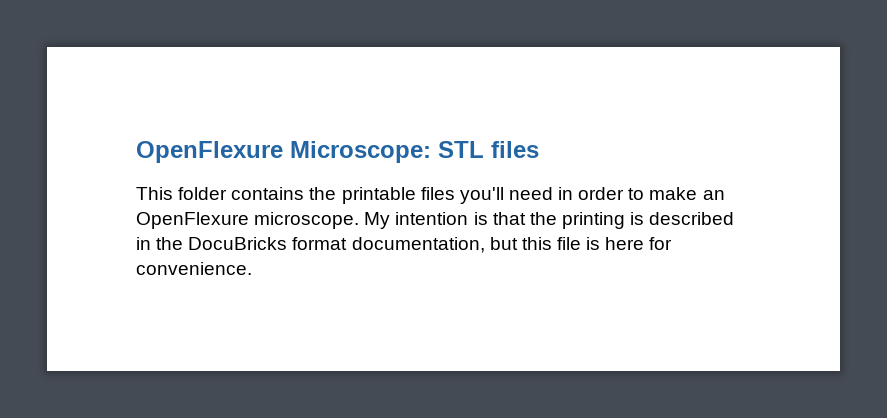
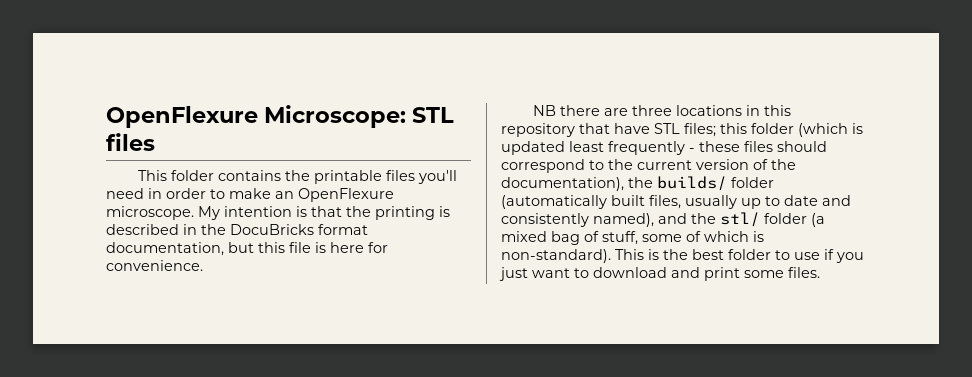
(252, 268) none -> [532,105,791,116] [501,123,863,137] [501,141,827,155] [501,159,796,173] [501,176,774,191] [501,195,851,209] [501,212,825,227] [501,231,764,245] [501,249,864,263] [499,267,820,281] // NB there are three locations in this repository that have STL files; this folder (which is updated least frequently - these files should correspond to the current version of the documentation), the builds/ folder (automatically built files, usually up to date and consistently named), and the stl/ folder (a mixed bag of stuff, some of which is non-standard). This is the best folder to use if you just want to download and print some files.

